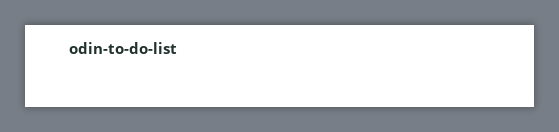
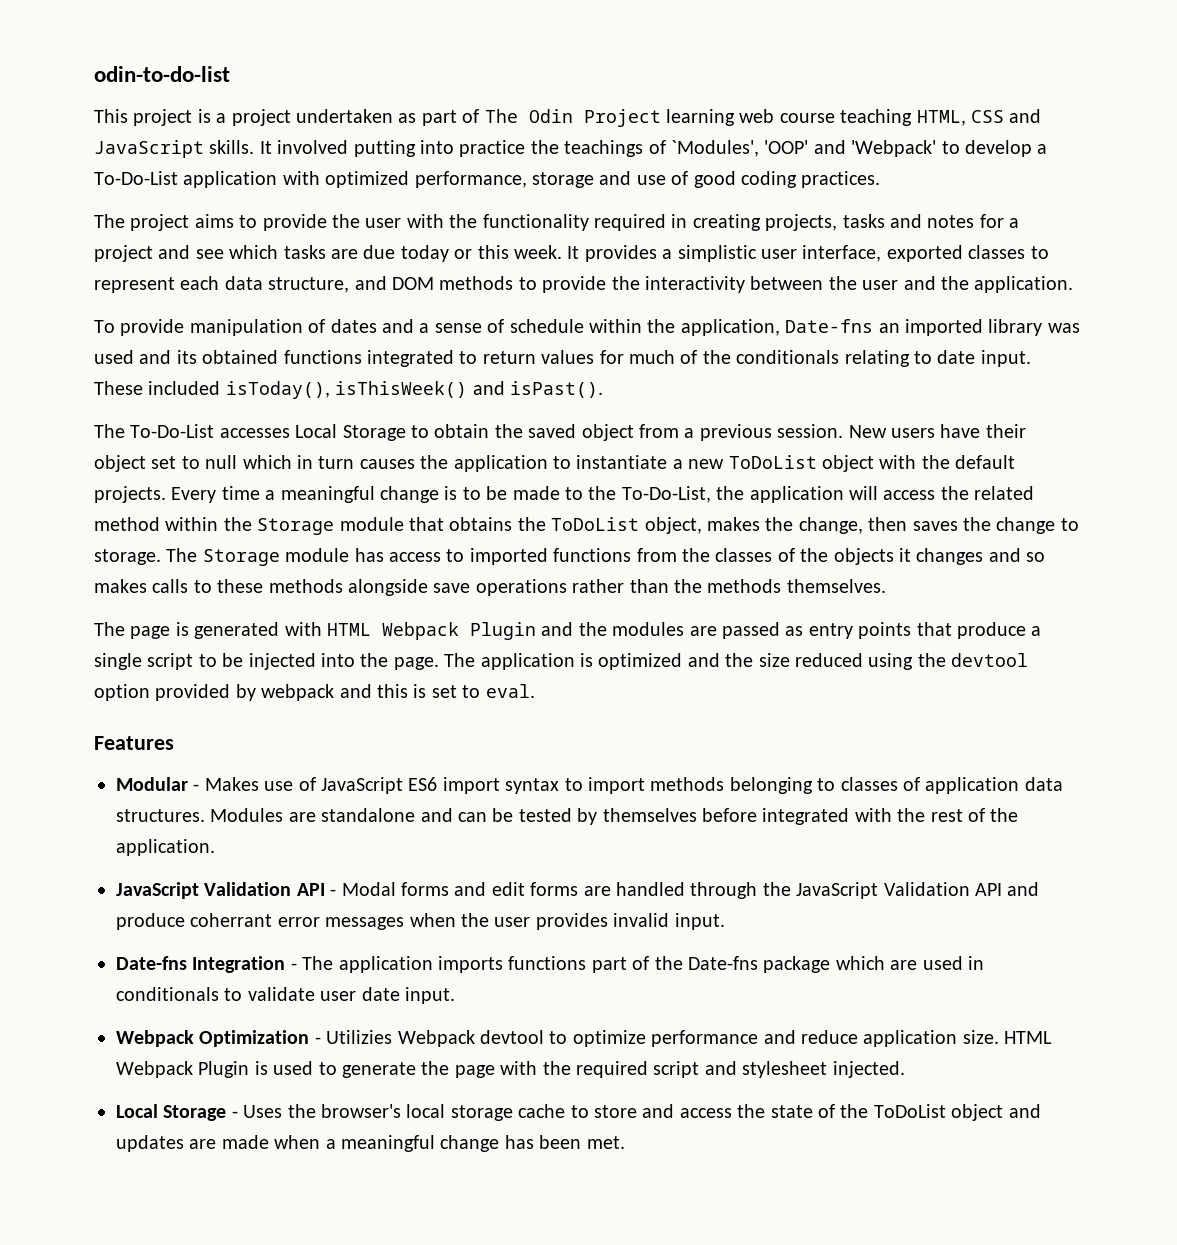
(177, 48) none -> [94,109,1042,127] [94,140,1048,158] [94,171,881,188] [94,214,1020,231] [94,245,1049,262] [94,276,1074,293] [94,319,1080,336] [94,350,1031,367] [94,381,603,399] [94,424,1026,441] [94,455,1016,472] [94,486,1035,503] [94,517,1079,535] [94,548,1046,566] [94,579,886,596] [94,622,1042,640] [94,653,1029,670] [94,684,535,701] [94,736,174,750] [116,777,1063,794] [116,808,1019,825] [116,839,215,856] [116,882,1040,899] [116,913,725,930] [116,956,984,973] [116,987,455,1004] [116,1030,1053,1047] [116,1061,905,1078] [116,1104,1041,1121] [116,1135,625,1152] // This project is a project undertaken as part of The Odin Project learning web course teaching HTML, CSS and JavaScript skills. It involved putting into practice the teachings of `Modules', 'OOP' and 'Webpack' to develop a To-Do-List application with optimized performance, storage and use of good coding practices. // The project aims to provide the user with the functionality required in creating projects, tasks and notes for a project and see which tasks are due today or this week. It provides a simplistic user interface, exported classes to represent each data structure, and DOM methods to provide the interactivity between the user and the application. // To provide manipulation of dates and a sense of schedule within the application, Date-fns an imported library was used and its obtained functions integrated to return values for much of the conditionals relating to date input. These included isToday(), isThisWeek() and isPast(). // The To-Do-List accesses Local Storage to obtain the saved object from a previous session. New users have their object set to null which in turn causes the application to instantiate a new ToDoList object with the default projects. Every time a meaningful change is to be made to the To-Do-List, the application will access the related method within the Storage module that obtains the ToDoList object, makes the change, then saves the change to storage. The Storage module has access to imported functions from the classes of the objects it changes and so makes calls to these methods alongside save operations rather than the methods themselves. // The page is generated with HTML Webpack Plugin and the modules are passed as entry points that produce a single script to be injected into the page. The application is optimized and the size reduced using the devtool option provided by webpack and this is set to eval. // Features // Modular - Makes use of JavaScript ES6 import syntax to import methods belonging to classes of application data structures. Modules are standalone and can be tested by themselves before integrated with the rest of the application. // JavaScript Validation API - Modal forms and edit forms are handled through the JavaScript Validation API and produce coherrant error messages when the user provides invalid input. // Date-fns Integration - The application imports functions part of the Date-fns package which are used in conditionals to validate user date input. // Webpack Optimization - Utilizies Webpack devtool to optimize performance and reduce application size. HTML Webpack Plugin is used to generate the page with the required script and stylesheet injected. // Local Storage - Uses the browser's local storage cache to store and access the state of the ToDoList object and updates are made when a meaningful change has been met.

